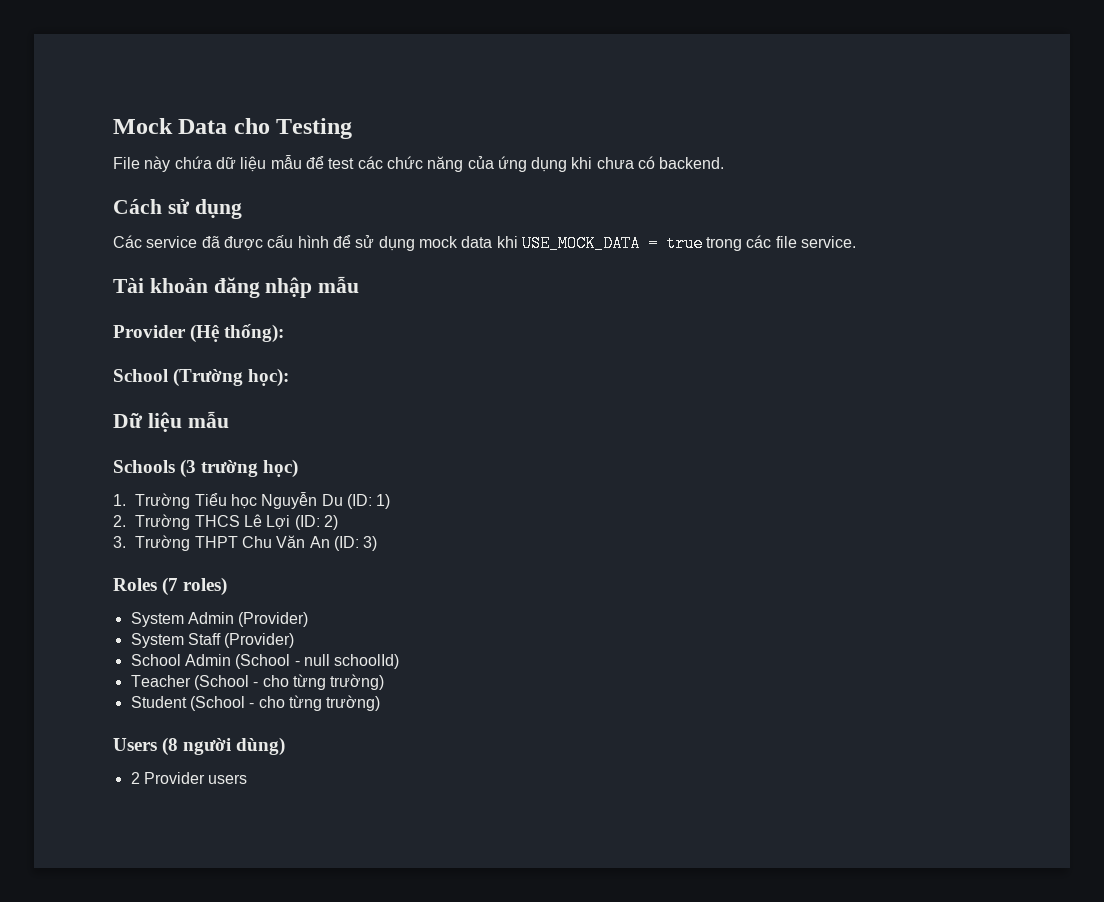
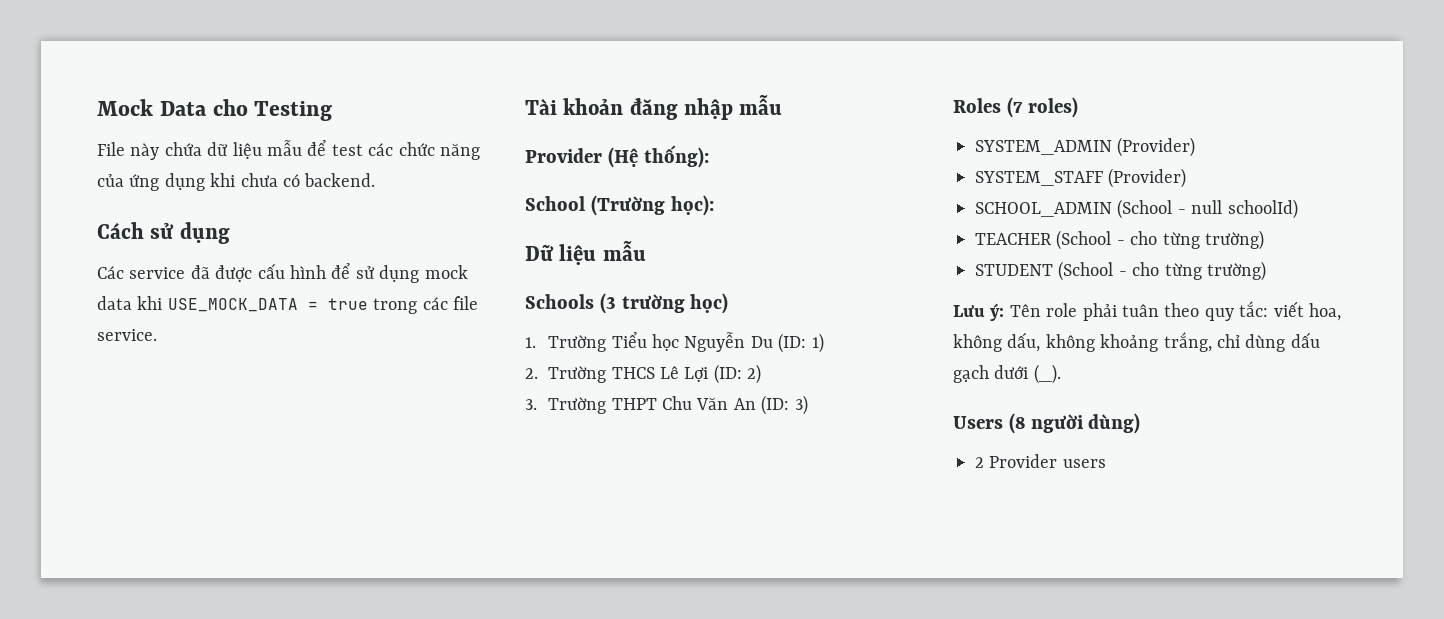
[130,612,309,627] [130,633,295,648] [130,654,231,666] System Admin (Provider) // System Staff (Provider) // School Admin -> [975,137,1196,157] [975,168,1187,188] [975,202,1112,217] SYSTEM_ADMIN (Provider) // SYSTEM_STAFF (Provider) // SCHOOL_ADMIN
[130,674,385,690] [130,695,381,711] Teacher (School - cho từng trường) // Student (School - cho từng trường) -> [975,230,1264,250] [975,261,1266,281] [953,301,1341,321] [953,332,1320,352] [953,364,1061,384] TEACHER (School - cho từng trường) // STUDENT (School - cho từng trường) // Lưu ý: Tên role phải tuân theo quy tắc: viết hoa, không dấu, không khoảng trắng, chỉ dùng dấu gạch dưới (_).

